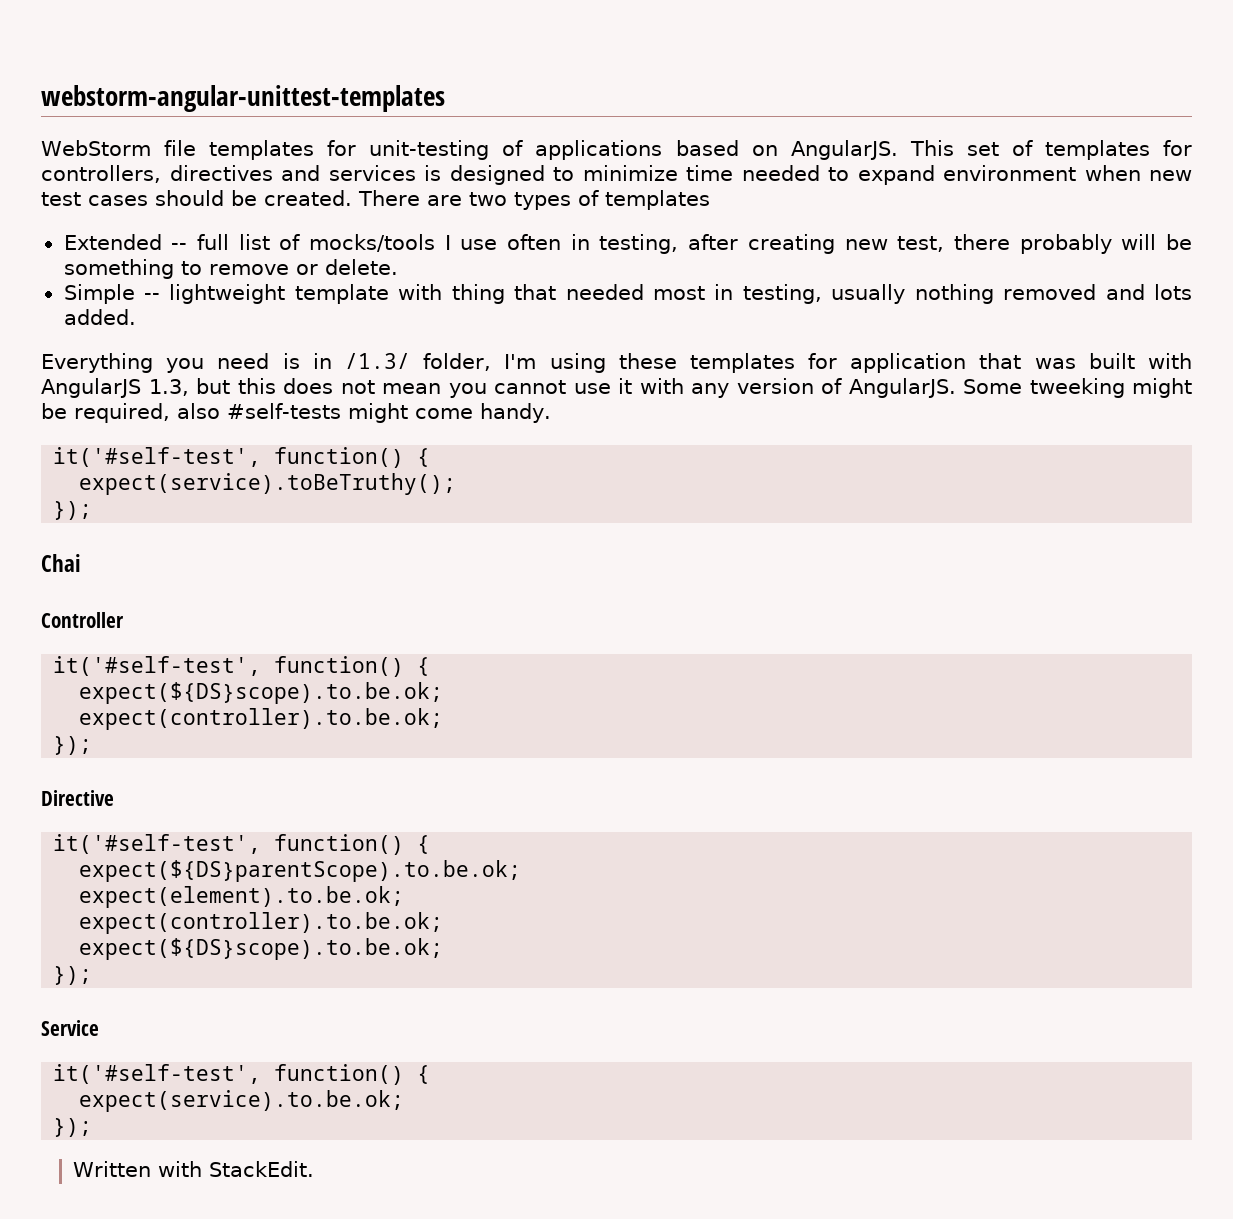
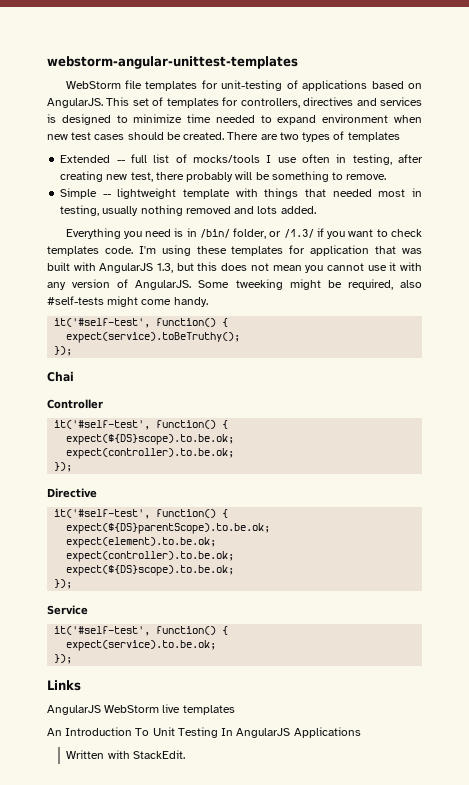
[208,259,398,275] remove or delete. -> [346,174,387,180] remove.
[451,284,505,304] thing -> [264,188,299,199] things
[344,353,492,371] /1.3/ folder, -> [199,228,423,239] [47,246,133,256] /bin/ folder, or /1.3/ if you want to check templates code.
(93, 1127) none -> [47,680,81,691] [47,704,235,715] [47,727,361,738] // Links // AngularJS WebStorm live templates // An Introduction To Unit Testing In AngularJS Applications

